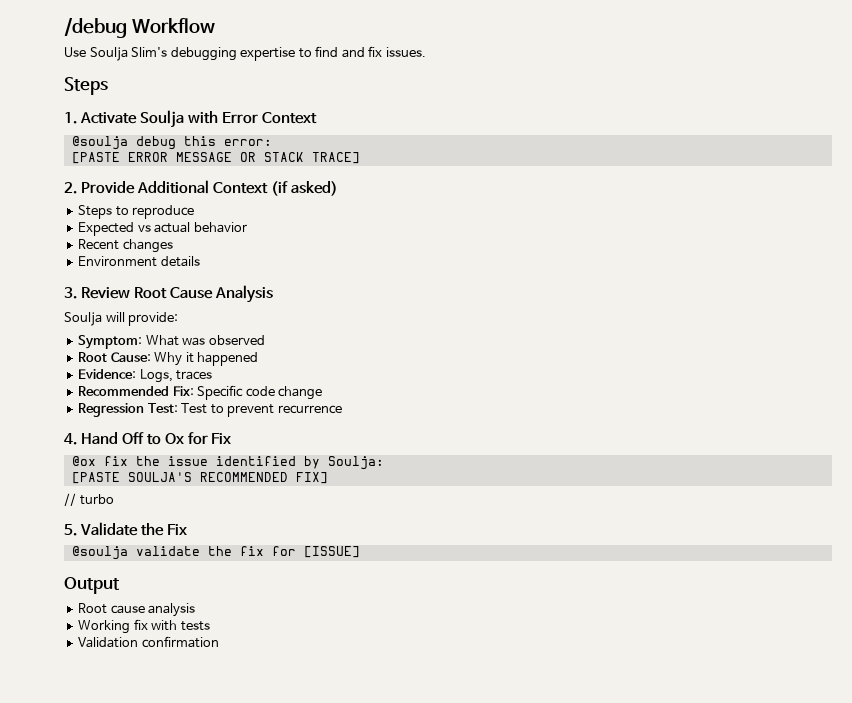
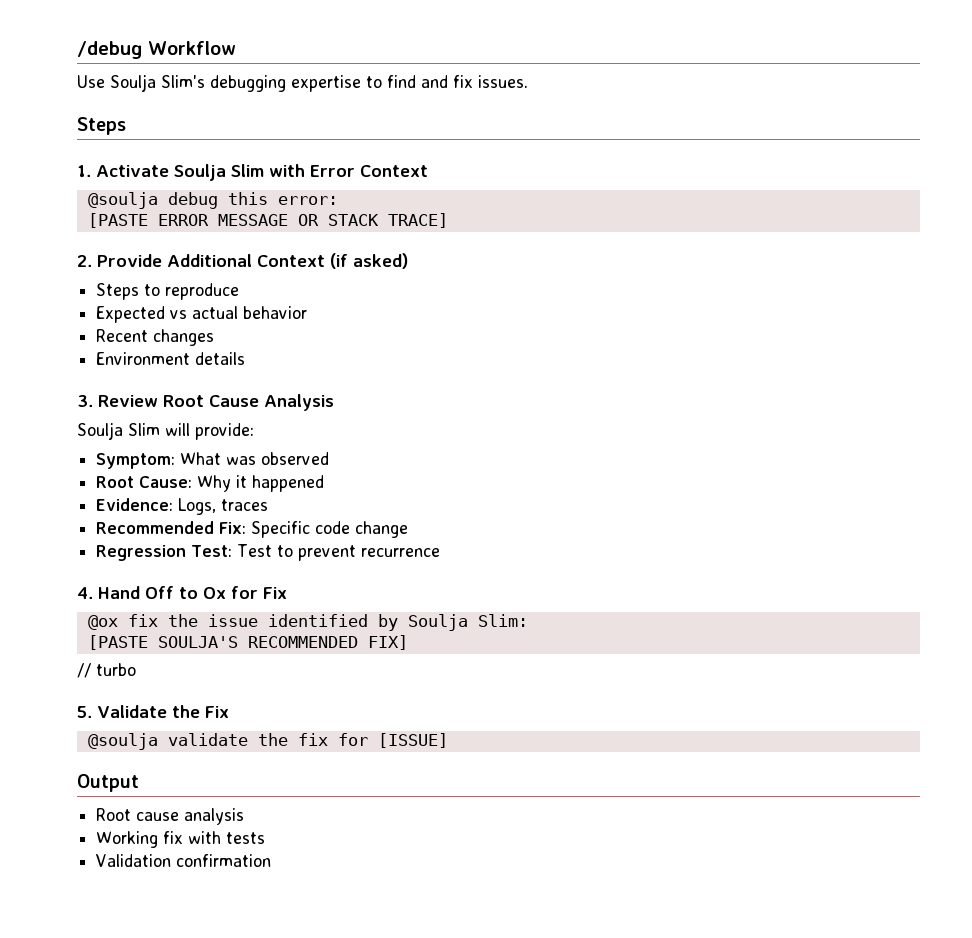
(184, 119) none -> [231,164,264,177] Slim
(102, 319) none -> [128,423,160,436] Slim
[327,456,384,470] Soulja: -> [407,614,528,631] Soulja Slim:

